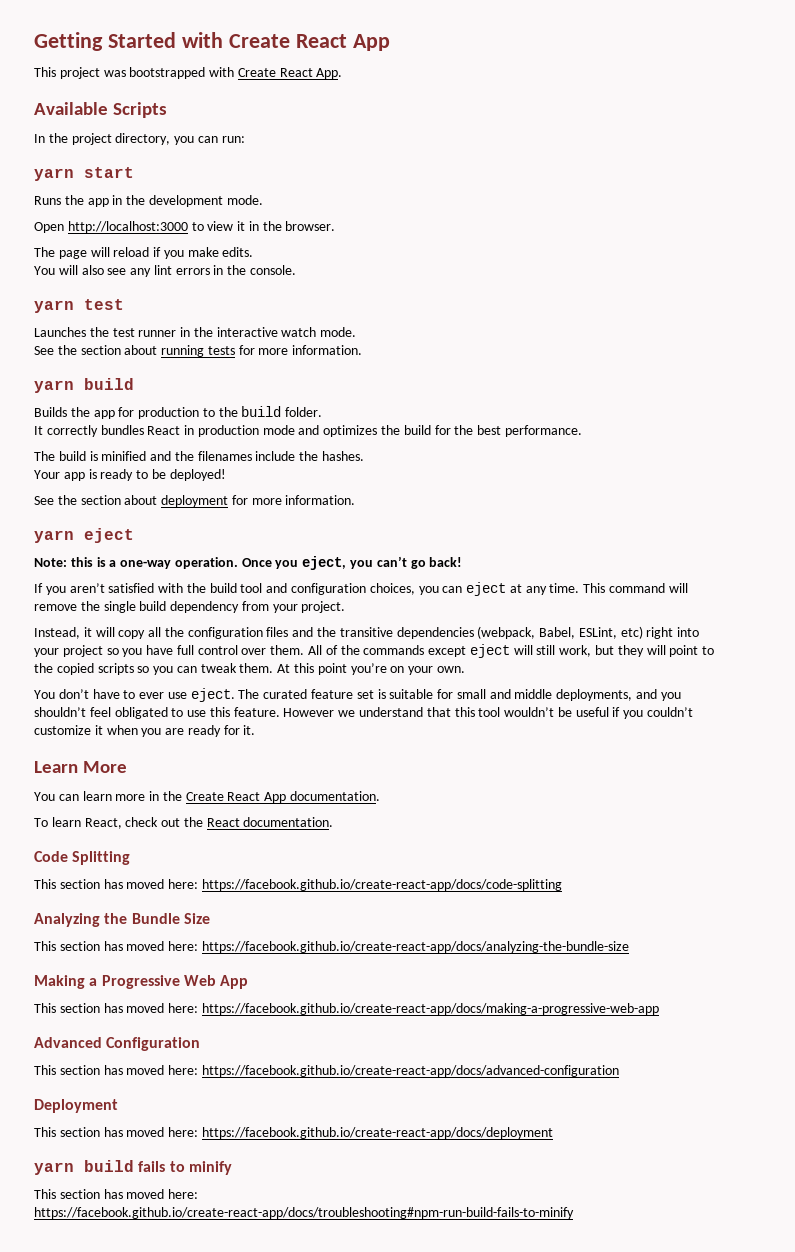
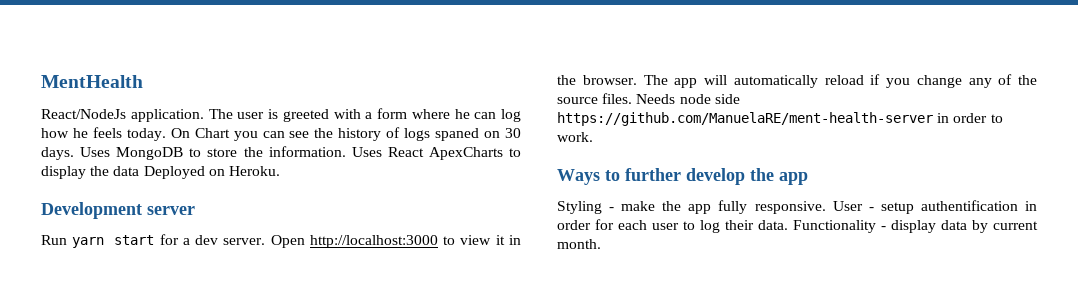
[34,32,390,51] [34,67,343,79] [34,102,168,118] [34,133,245,145] [34,167,134,181] [34,195,263,207] Getting Started with Create React App // This project was bootstrapped with Create React App. // Available Scripts // In the project directory, you can run: // yarn start // Runs the app in the development mode. // -> [41,75,143,88] [41,108,521,122] [41,127,521,141] [41,146,521,160] [41,166,280,179] [41,202,195,219] [41,234,266,248] MentHealth // React/NodeJs application. The user is greeted with a form where he can log how he feels today. On Chart you can see the history of logs spaned on 30 days. Uses MongoDB to store the information. Uses React ApexCharts to display the data Deployed on Heroku. // Development server // Run yarn start for a dev server.
[34,247,254,259] [34,265,297,277] [34,299,124,313] [34,327,357,337] [34,345,363,357] [34,378,134,393] [34,406,323,419] [34,425,582,437] [34,451,365,461] [34,469,226,481] [34,495,356,507] [34,528,134,543] [34,556,463,570] [34,582,688,596] [34,601,346,613] [34,626,700,639] [34,644,715,658] [34,663,465,675] [34,688,681,702] [34,707,694,719] [34,725,256,737] [34,761,128,773] [34,791,381,803] [34,817,334,829] [34,851,131,865] [34,879,562,891] [34,913,210,927] [34,941,629,953] [34,975,249,989] [34,1003,659,1015] [34,1037,201,1051] [34,1065,619,1077] [34,1099,118,1113] [34,1127,553,1139] [34,1160,232,1175] [34,1189,199,1199] [34,1207,574,1219] // The page will reload if you make edits. // You will also see any lint errors in the console. // yarn test // Launches the test runner in the interactive watch mode. // See the section about running tests for more information. // yarn build // Builds the app for production to the build folder. // It correctly bundles React in production mode and optimizes the build for the best performance. // The build is minified and the filenames include the hashes. // Your app is ready to be deployed! // See the section about deployment for more information. // yarn eject // Note: this is a one-way operation. Once you eject, you can’t go back! // If you aren’t satisfied with the build tool and configuration choices, you can eject at any time. This command will remove the single build dependency from your project. // Instead, it will copy all the configuration files and the transitive dependencies (webpack, Babel, ESLint, etc) right into your project so you have full control over them. All of the commands except eject will still work, but they will point to the copied scripts so you can tweak them. At this point you’re on your own. // You don’t have to ever use eject. The curated feature set is suitable for small and middle deployments, and you shouldn’t feel obligated to use this feature. However we understand that this tool wouldn’t be useful if you couldn’t customize it when you are ready for it. // Learn More // You can learn more in the Create React App documentation. // To learn React, check out the React documentation. // Code Splitting // This section has moved here: https://facebook.github.io/create-react-app/docs/code-splitting // Analyzing the Bundle Size // This section has moved here: https://facebook.github.io/create-react-app/docs/analyzing-the-bundle-size // Making a Progressive Web App // This section has moved here: https://facebook.github.io/create-react-app/docs/making-a-progressive-web-app // Advanced Configuration // This section has moved here: https://facebook.github.io/create-react-app/docs/advanced-configuration // Deployment // This section has moved here: https://facebook.github.io/create-react-app/docs/deployment // yarn build fails to minify // This section has moved here: https://facebook.github.io/create-react-app/docs/troubleshooting#npm-run-build-fails-to-minify -> [643,74,1037,88] [557,93,740,104] [557,112,1003,126] [557,132,593,142] [557,168,808,185] [557,200,1037,214] [557,219,1038,233] [557,239,601,249] The app will automatically reload if you change any of the source files. Needs node side https://github.com/ManuelaRE/ment-health-server in order to work. // Ways to further develop the app // Styling - make the app fully responsive. User - setup authentification in order for each user to log their data. Functionality - display data by current month.

